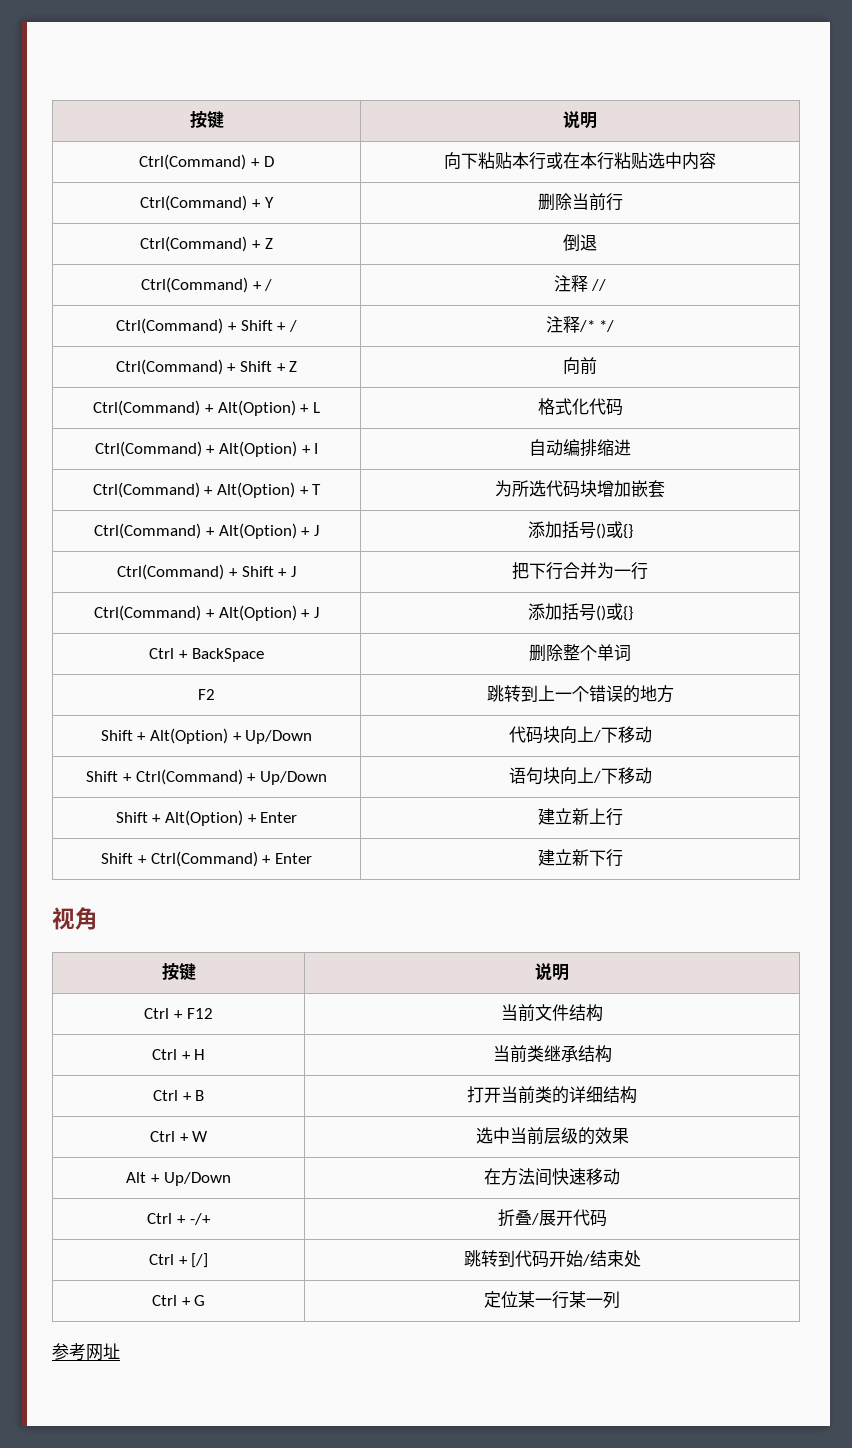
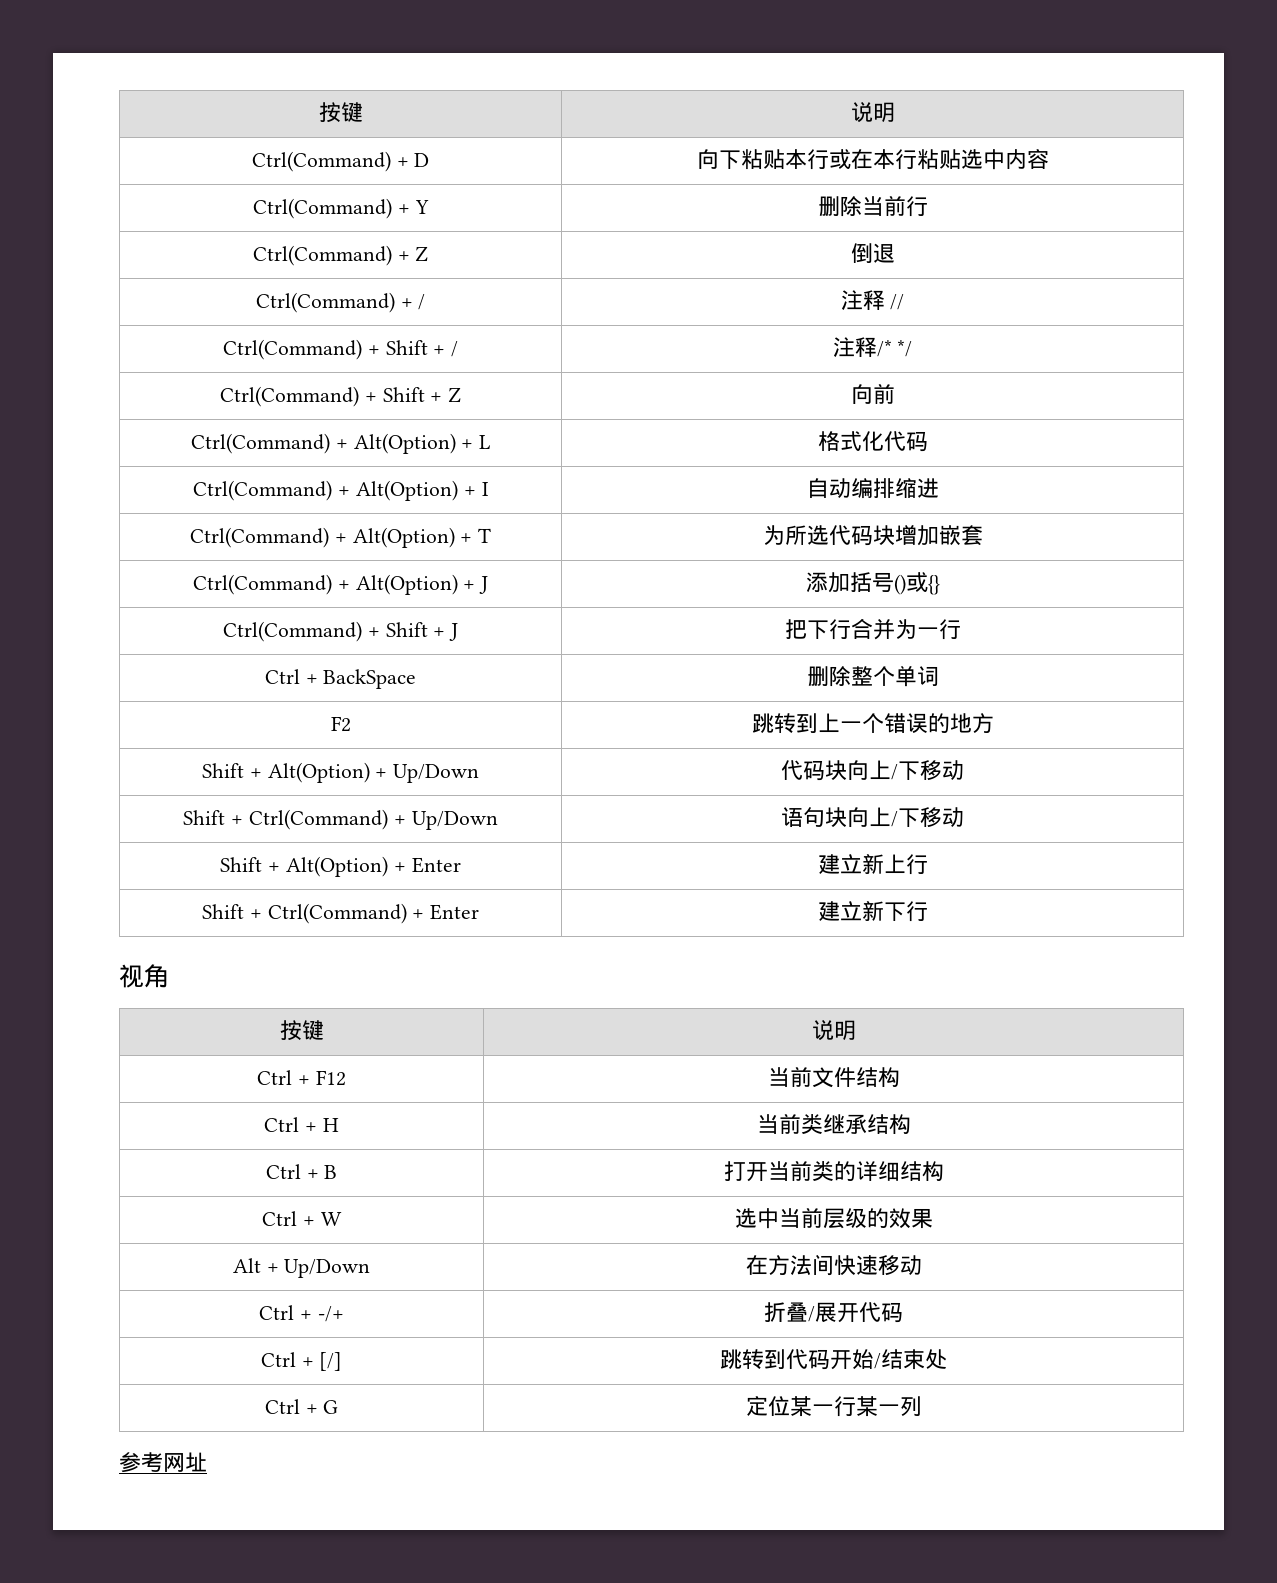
[94,605,319,621] [527,603,633,621] // Ctrl(Command) + Alt(Option) + J | 添加括号()或{} -> (961, 629) none

